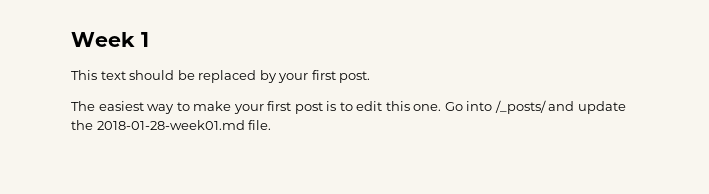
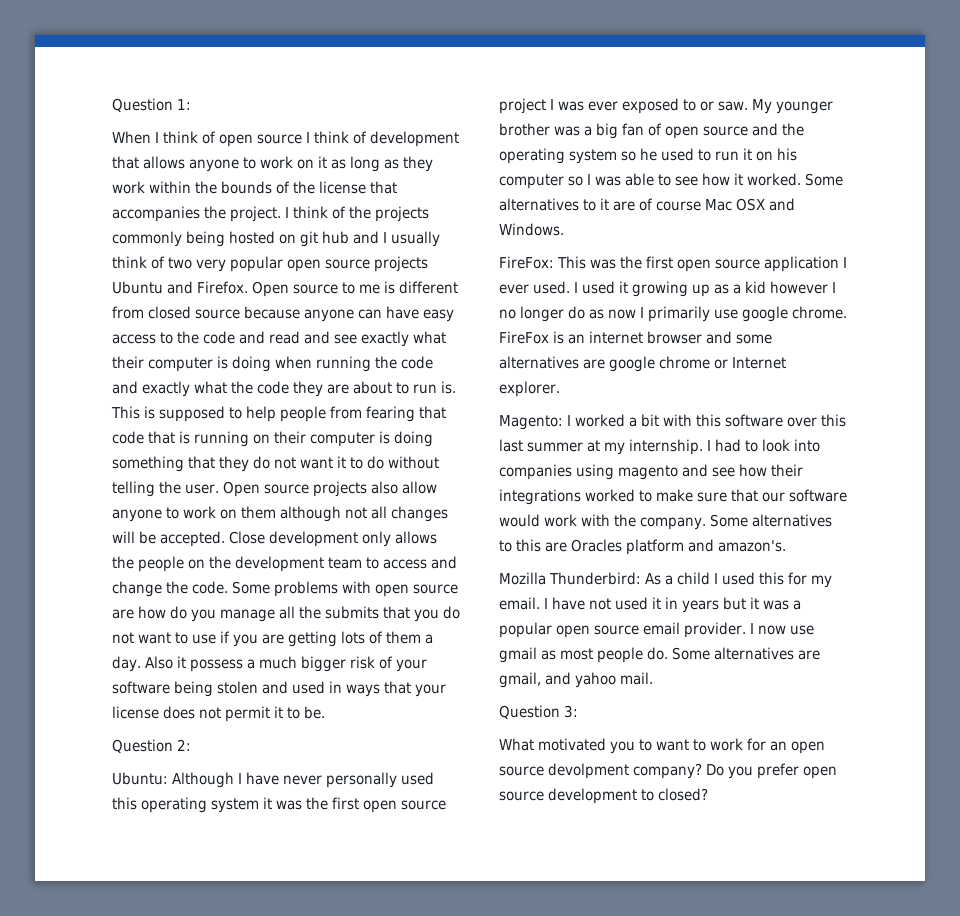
[71,32,149,47] [71,70,371,83] [71,100,626,114] [71,120,272,130] Week 1 // This text should be replaced by your first post. // The easiest way to make your first post is to edit this one. Go into /_posts/ and update the 2018-01-28-week01.md file. -> [112,98,191,112] [112,131,459,147] [112,156,433,172] [112,181,397,194] [112,206,429,222] [112,231,440,247] [112,256,428,272] [112,281,458,297] [112,306,454,322] [112,331,446,347] [112,356,433,372] [112,381,456,397] [111,406,446,422] [112,431,433,447] [112,456,439,472] [112,481,437,497] [112,506,448,522] [112,531,437,547] [112,556,457,572] [112,581,458,597] [112,606,460,622] [112,631,433,647] [112,656,427,672] [112,681,446,697] [112,706,325,722] [112,739,191,753] [112,772,434,788] [112,797,446,813] [499,98,833,114] [499,123,804,139] [499,148,797,164] [499,173,843,189] [499,198,795,211] [499,223,564,236] [499,256,847,272] [499,281,836,297] [499,306,847,322] [499,331,772,344] [499,356,786,372] [499,381,560,397] [499,414,846,430] [499,439,820,455] [499,464,803,480] [499,489,847,505] [499,514,832,530] [499,539,786,555] [499,572,832,588] [499,597,801,613] [499,622,814,638] [499,647,820,663] [499,672,653,688] [499,705,578,719] [499,738,825,754] [499,763,837,779] [499,788,708,804] Question 1: // When I think of open source I think of development that allows anyone to work on it as long as they work within the bounds of the license that accompanies the project. I think of the projects commonly being hosted on git hub and I usually think of two very popular open source projects Ubuntu and Firefox. Open source to me is different from closed source because anyone can have easy access to the code and read and see exactly what their computer is doing when running the code and exactly what the code they are about to run is. This is supposed to help people from fearing that code that is running on their computer is doing something that they do not want it to do without telling the user. Open source projects also allow anyone to work on them although not all changes will be accepted. Close development only allows the people on the development team to access and change the code. Some problems with open source are how do you manage all the submits that you do not want to use if you are getting lots of them a day. Also it possess a much bigger risk of your software being stolen and used in ways that your license does not permit it to be. // Question 2: // Ubuntu: Although I have never personally used this operating system it was the first open source project I was ever exposed to or saw. My younger brother was a big fan of open source and the operating system so he used to run it on his computer so I was able to see how it worked. Some alternatives to it are of course Mac OSX and Windows. // FireFox: This was the first open source application I ever used. I used it growing up as a kid however I no longer do as now I primarily use google chrome. FireFox is an internet browser and some alternatives are google chrome or Internet explorer. // Magento: I worked a bit with this software over this last summer at my internship. I had to look into companies using magento and see how their integrations worked to make sure that our software would work with the company. Some alternatives to this are Oracles platform and amazon's. // Mozilla Thunderbird: As a child I used this for my email. I have not used it in years but it was a popular open source email provider. I now use gmail as most people do. Some alternatives are gmail, and yahoo mail. // Question 3: // What motivated you to want to work for an open source devolpment company? Do you prefer open source development to closed?

